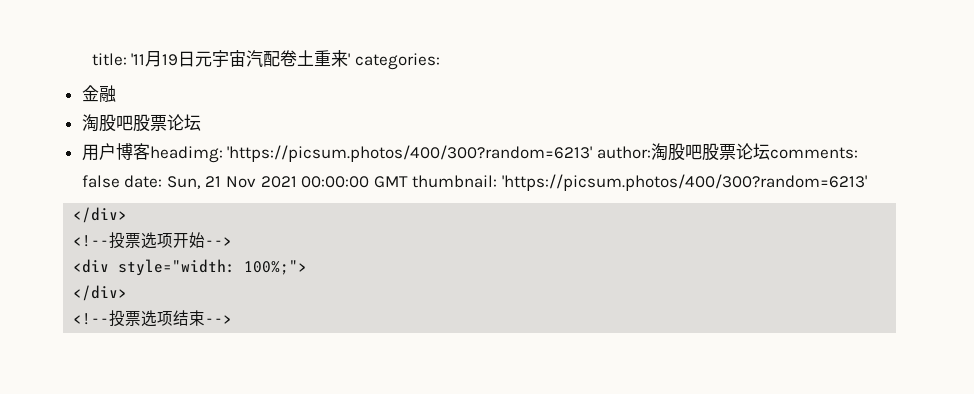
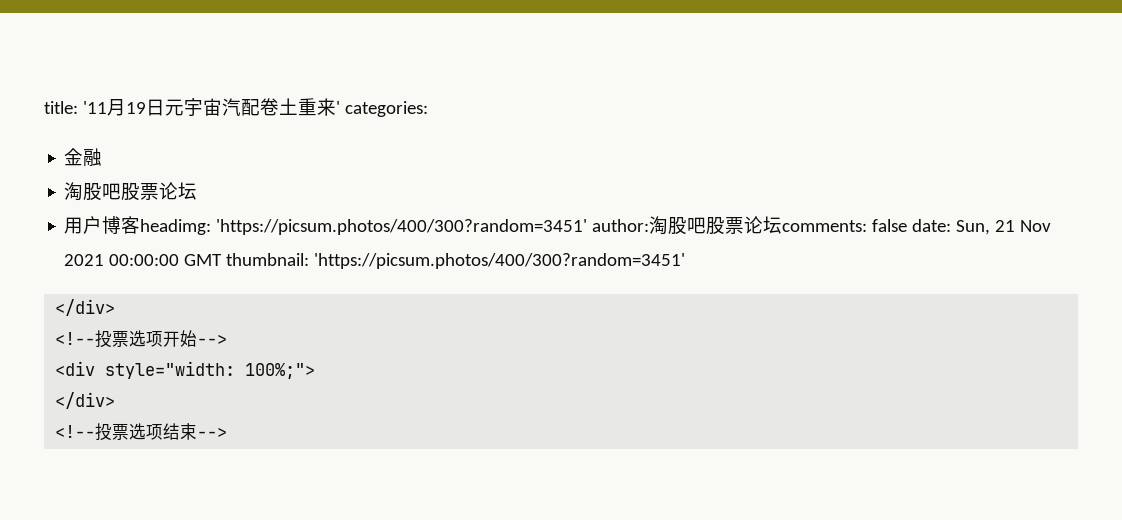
[227,145,593,162] 'https://picsum.photos/400/300?random=6213' -> [216,219,588,235] 'https://picsum.photos/400/300?random=3451'
[502,174,868,191] 'https://picsum.photos/400/300?random=6213' -> [314,253,686,269] 'https://picsum.photos/400/300?random=3451'

